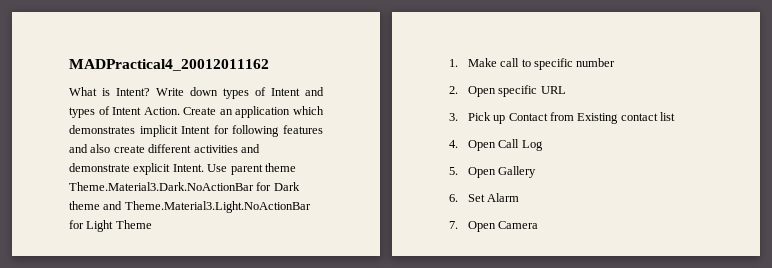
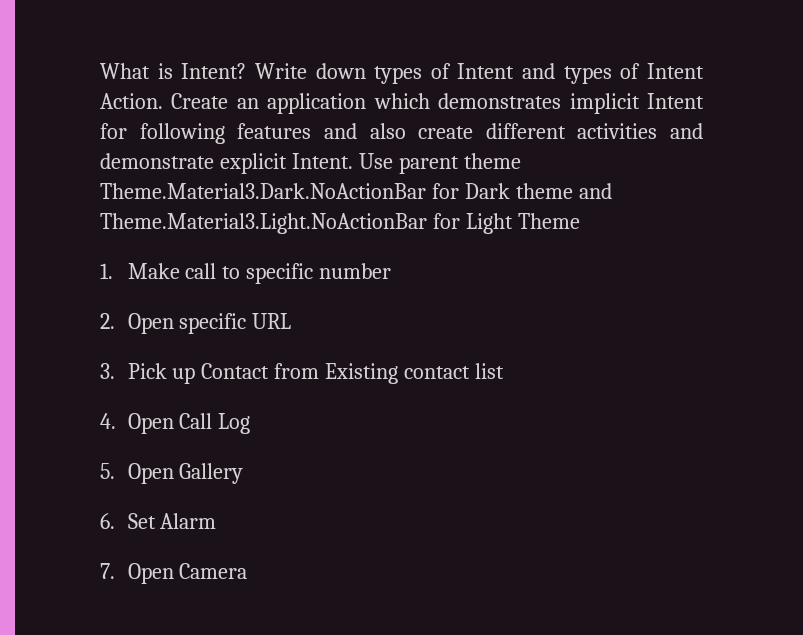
[69,59,269,71] MADPractical4_20012011162 // -> (100, 71) none

